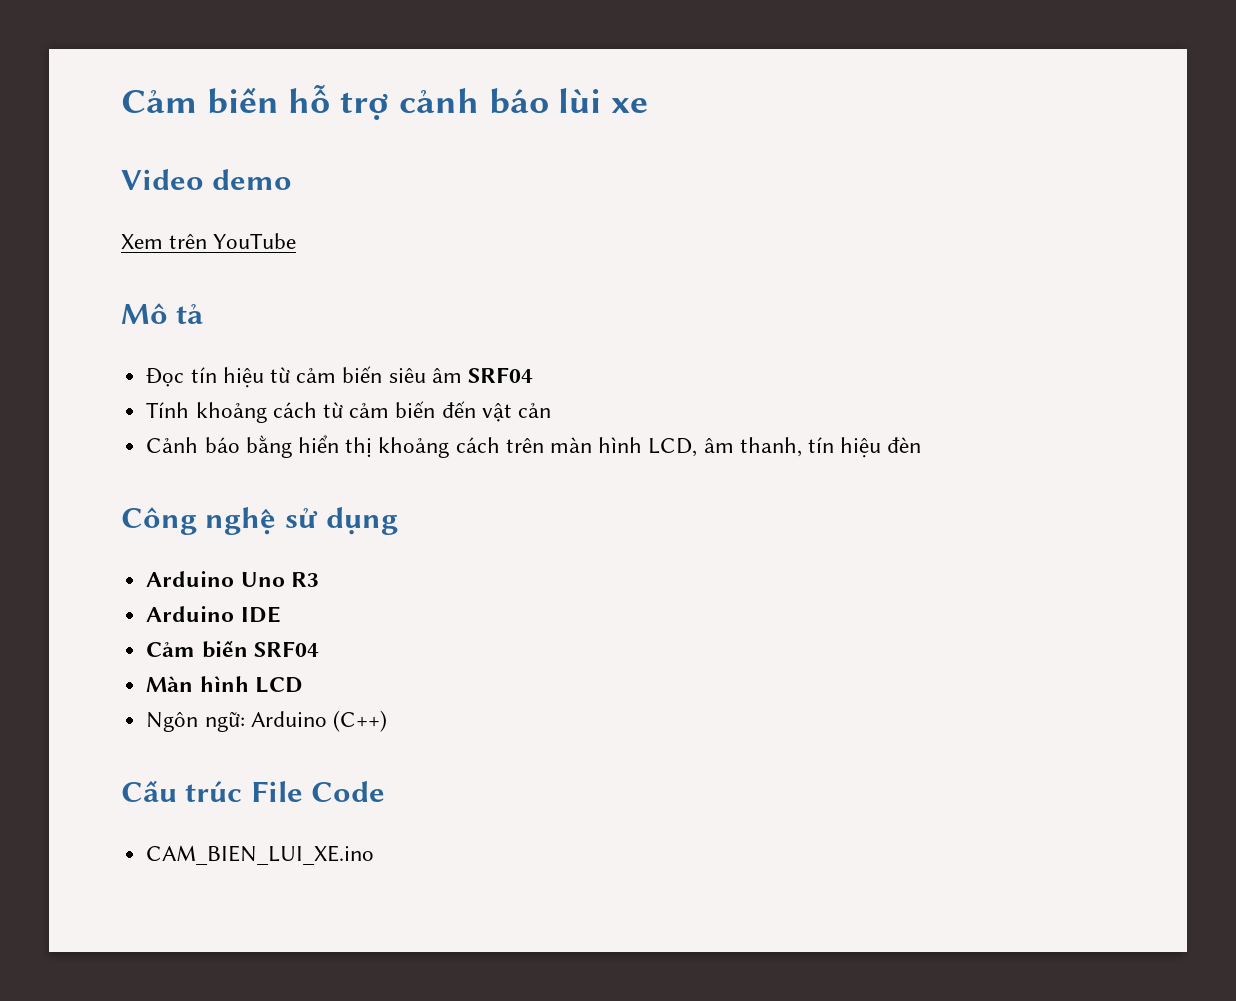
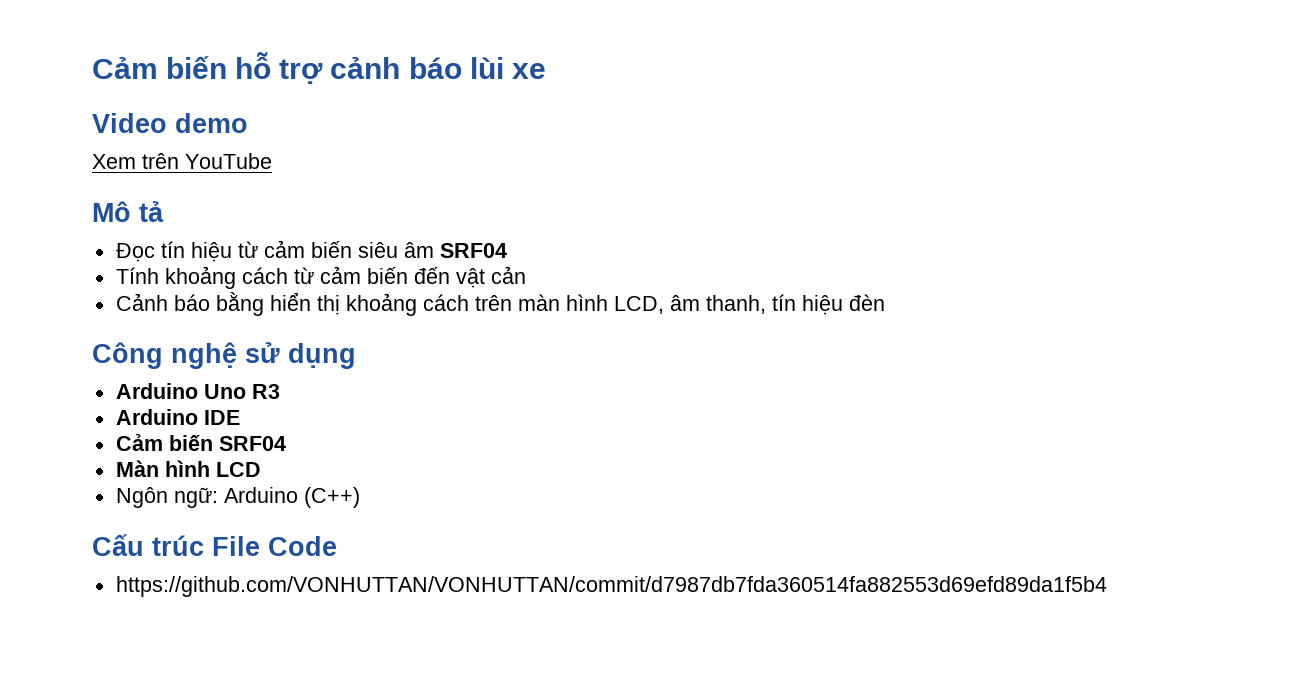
[146,845,375,865] CAM_BIEN_LUI_XE.ino -> [115,576,1107,597] https://github.com/VONHUTTAN/VONHUTTAN/commit/d7987db7fda360514fa882553d69efd89da1f5b4

